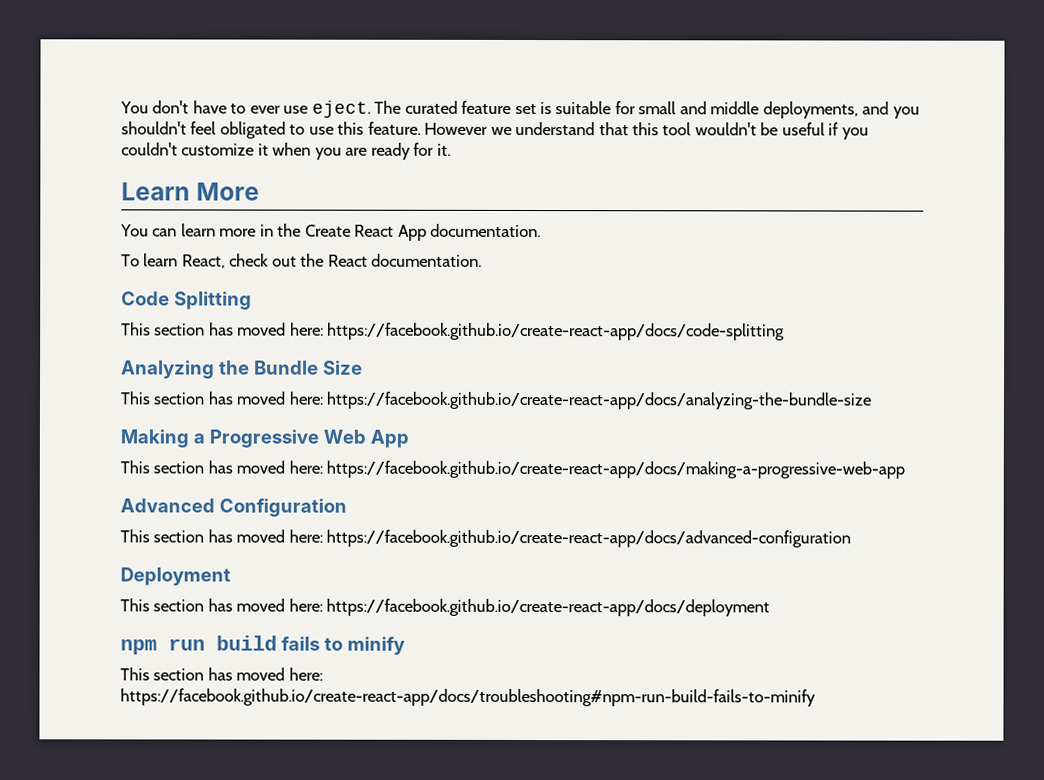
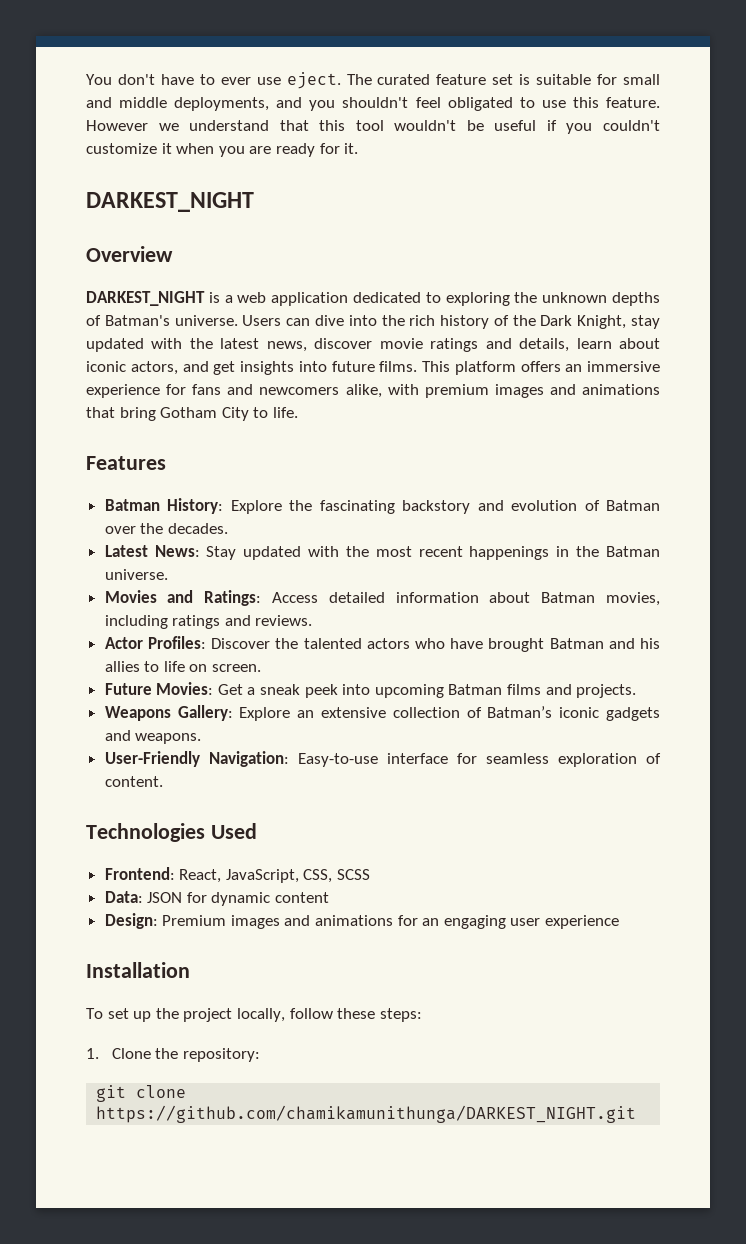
[121,182,260,201] [120,223,542,241] [121,253,483,269] [121,291,252,310] [121,322,786,341] [121,360,363,379] [120,391,872,410] [120,429,409,448] [120,460,906,479] [120,498,347,517] [120,529,852,548] [120,567,231,586] [120,598,771,617] [120,635,405,655] [120,667,323,681] [120,688,816,707] Learn More // You can learn more in the Create React App documentation. // To learn React, check out the React documentation. // Code Splitting // This section has moved here: https://facebook.github.io/create-react-app/docs/code-splitting // Analyzing the Bundle Size // This section has moved here: https://facebook.github.io/create-react-app/docs/analyzing-the-bundle-size // Making a Progressive Web App // This section has moved here: https://facebook.github.io/create-react-app/docs/making-a-progressive-web-app // Advanced Configuration // This section has moved here: https://facebook.github.io/create-react-app/docs/advanced-configuration // Deployment // This section has moved here: https://facebook.github.io/create-react-app/docs/deployment // npm run build fails to minify // This section has moved here: https://facebook.github.io/create-react-app/docs/troubleshooting#npm-run-build-fails-to-minify -> [86,192,254,212] [86,246,173,262] [86,291,660,306] [86,315,660,329] [86,338,660,352] [86,361,660,375] [86,384,661,398] [86,407,298,421] [86,456,166,470] [104,498,660,514] [104,523,228,534] [104,545,660,560] [104,569,168,580] [104,590,660,606] [104,615,313,629] [104,636,660,652] [104,661,262,672] [104,682,637,698] [104,705,660,721] [104,730,202,744] [104,751,661,767] [104,776,163,787] [86,823,257,842] [104,867,371,883] [104,891,330,906] [104,913,620,929] [86,962,190,978] [86,1008,422,1022] [86,1048,260,1062] [96,1085,187,1102] [96,1105,637,1123] DARKEST_NIGHT // Overview // DARKEST_NIGHT is a web application dedicated to exploring the unknown depths of Batman's universe. Users can dive into the rich history of the Dark Knight, stay updated with the latest news, discover movie ratings and details, learn about iconic actors, and get insights into future films. This platform offers an immersive experience for fans and newcomers alike, with premium images and animations that bring Gotham City to life. // Features // Batman History: Explore the fascinating backstory and evolution of Batman over the decades. // Latest News: Stay updated with the most recent happenings in the Batman universe. // Movies and Ratings: Access detailed information about Batman movies, including ratings and reviews. // Actor Profiles: Discover the talented actors who have brought Batman and his allies to life on screen. // Future Movies: Get a sneak peek into upcoming Batman films and projects. // Weapons Gallery: Explore an extensive collection of Batman’s iconic gadgets and weapons. // User-Friendly Navigation: Easy-to-use interface for seamless exploration of content. // Technologies Used // Frontend: React, JavaScript, CSS, SCSS // Data: JSON for dynamic content // Design: Premium images and animations for an engaging user experience // Installation // To set up the project locally, follow these steps: // 1. Clone the repository: // git clone https://github.com/chamikamunithunga/DARKEST_NIGHT.git

